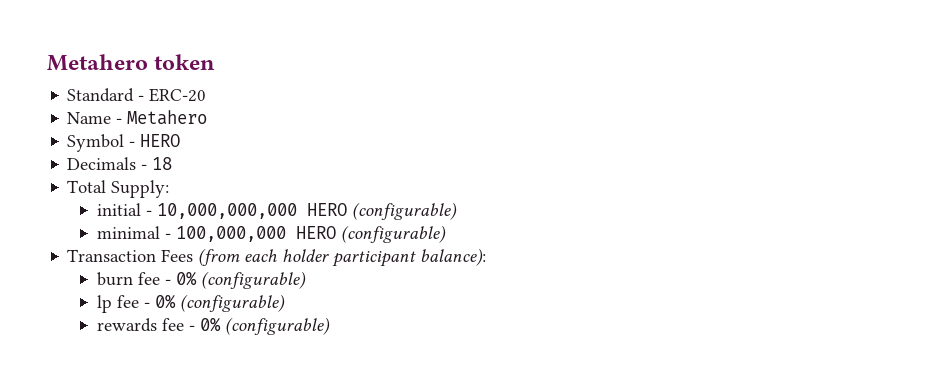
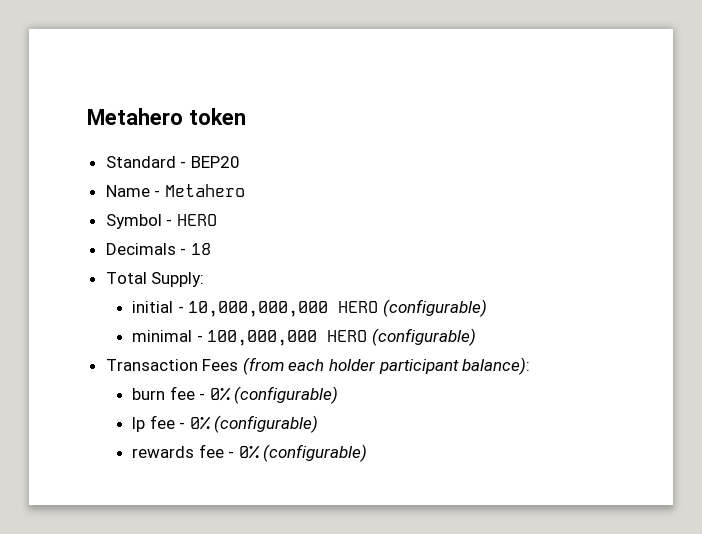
[149,88,207,102] ERC-20 -> [190,156,240,168] BEP20

